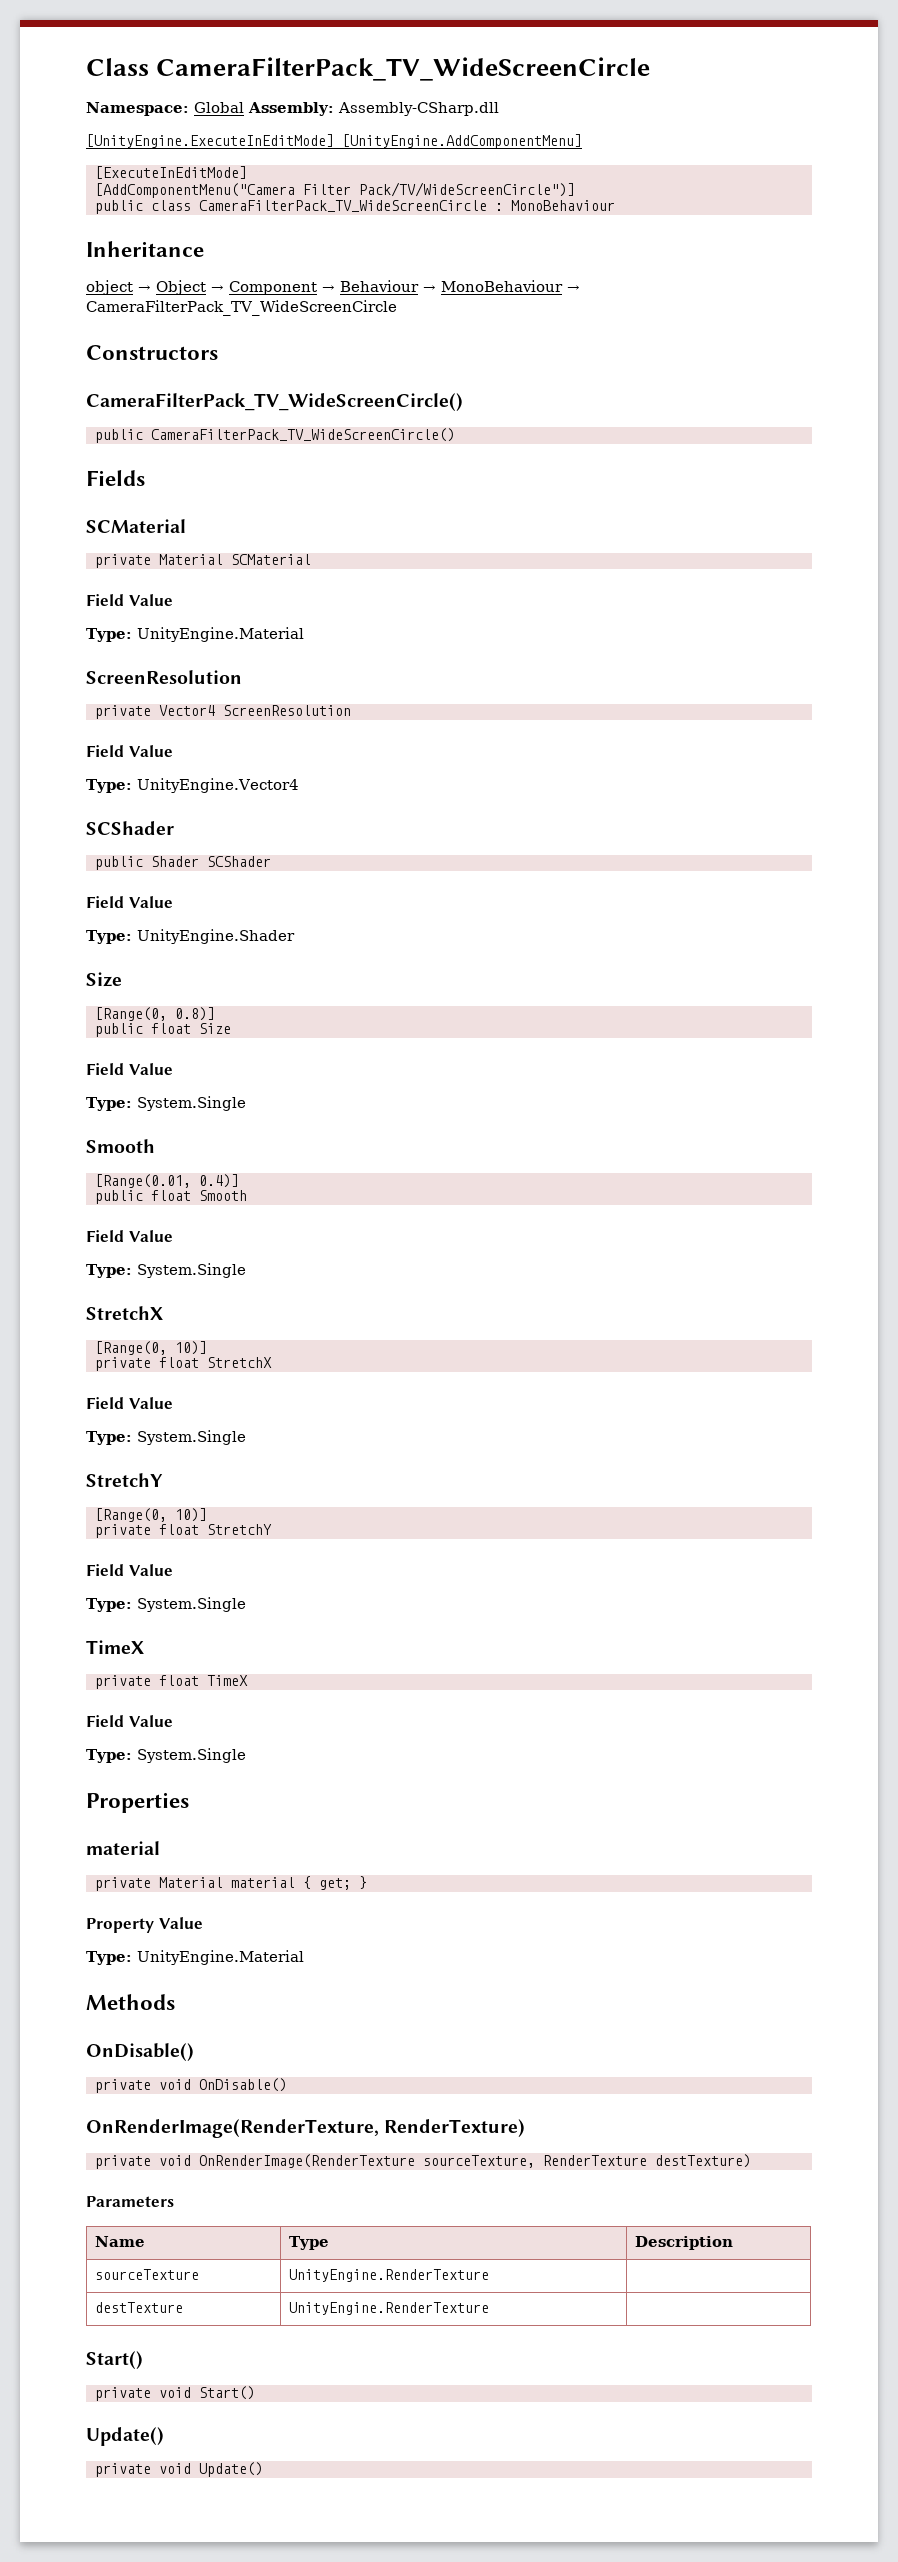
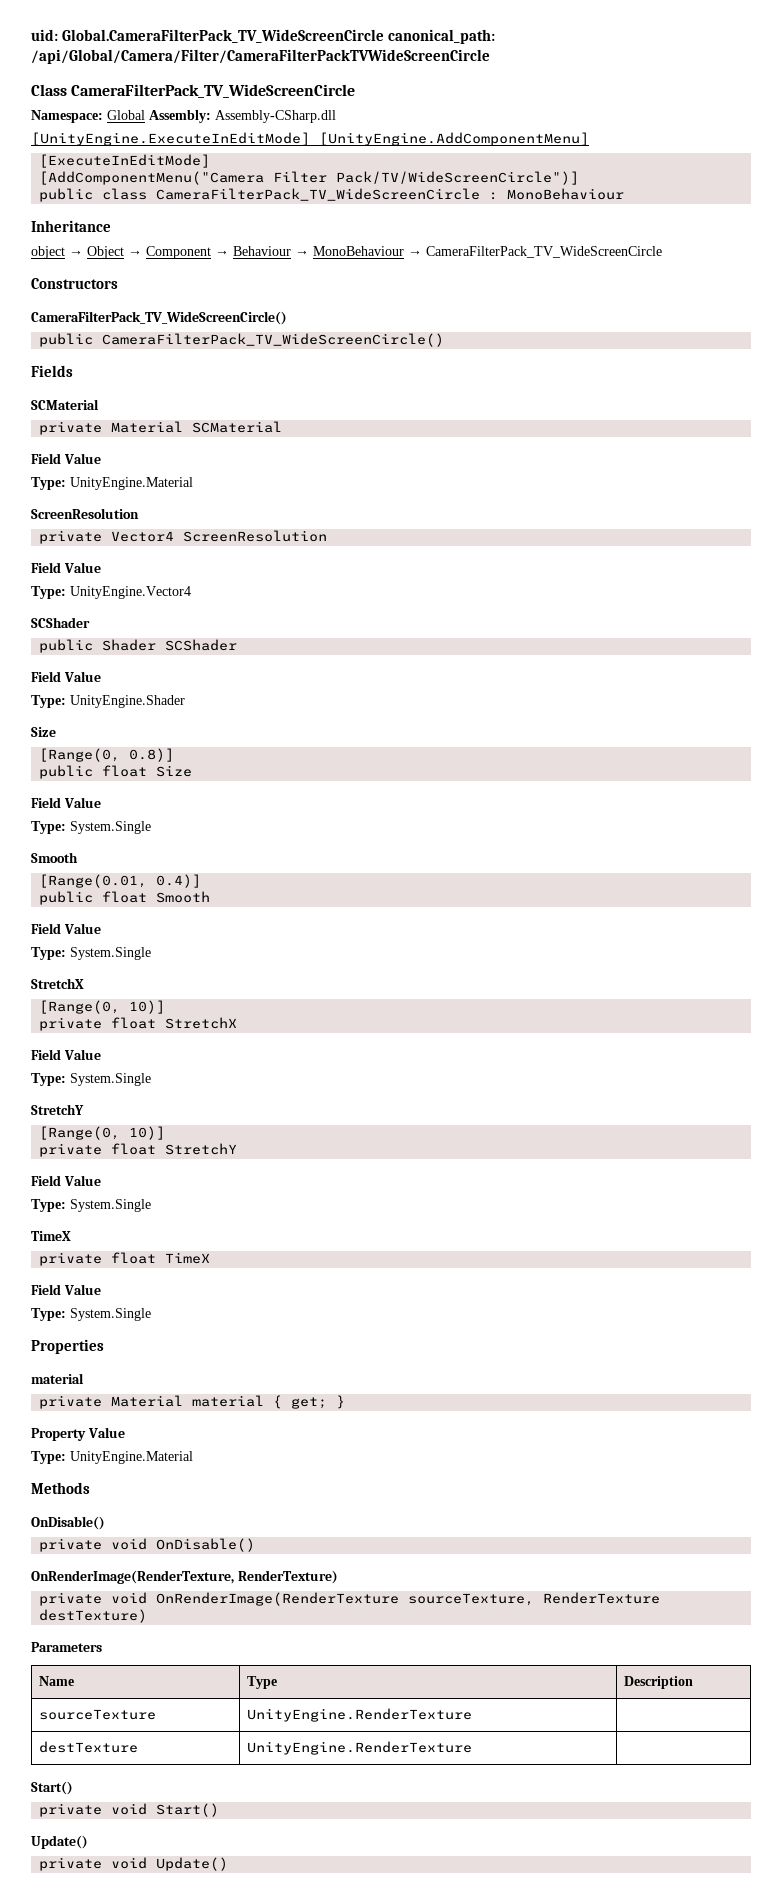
(86, 67) none -> [31,29,496,44] [31,49,490,64] uid: Global.CameraFilterPack_TV_WideScreenCircle canonical_path: /api/Global/Camera/Filter/CameraFilterPackTVWideScreenCircle //

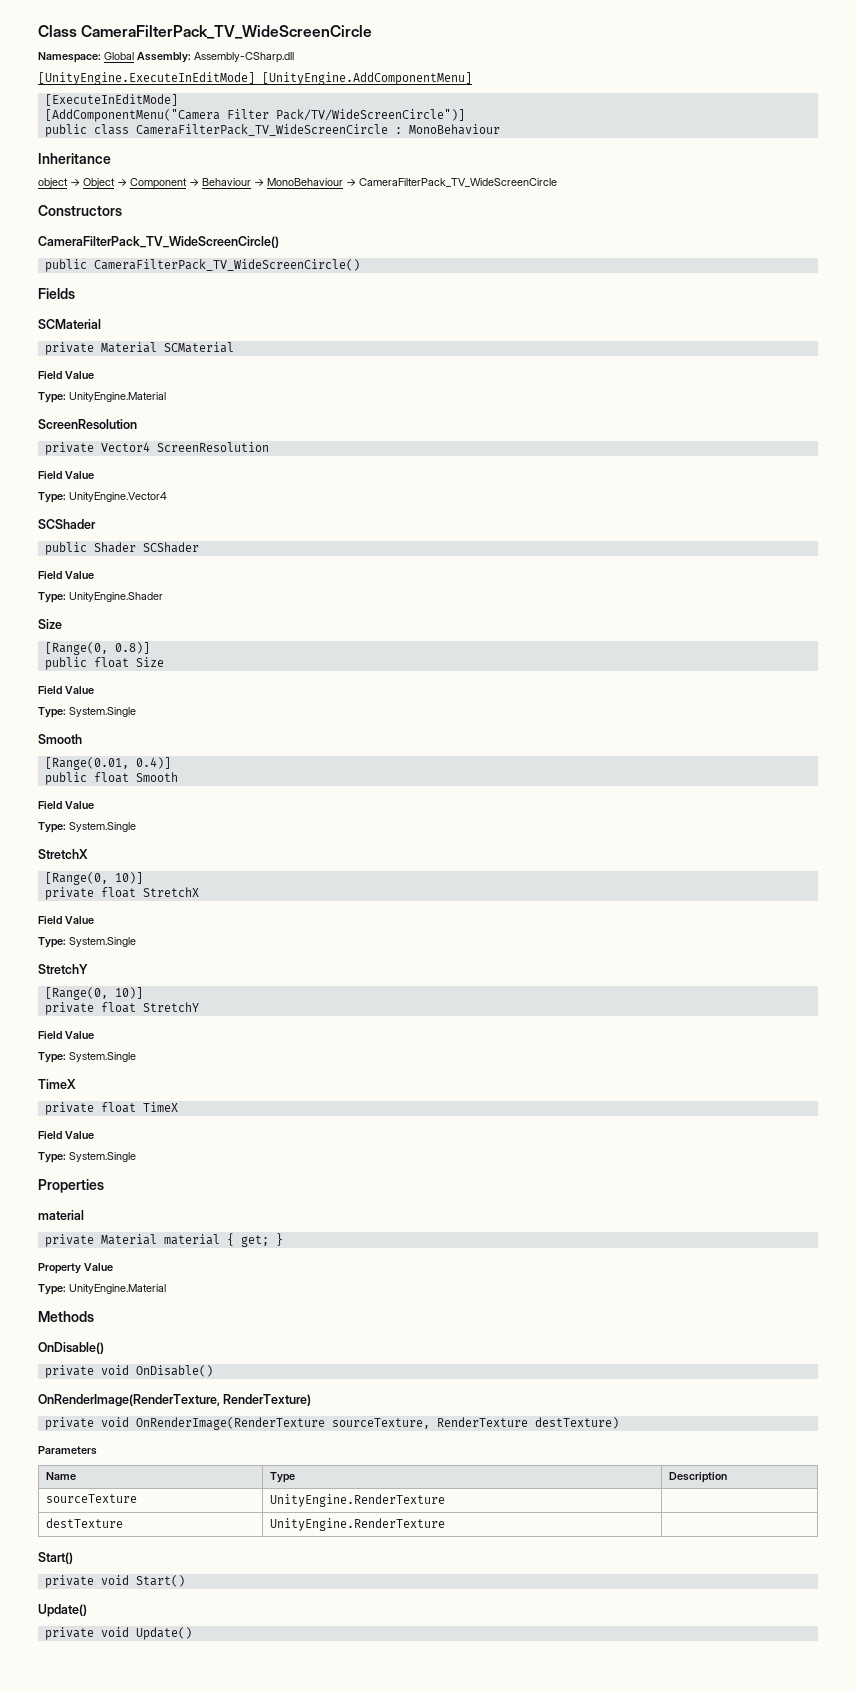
[31,29,496,44] [31,49,490,64] uid: Global.CameraFilterPack_TV_WideScreenCircle canonical_path: /api/Global/Camera/Filter/CameraFilterPackTVWideScreenCircle // -> (38, 31) none

